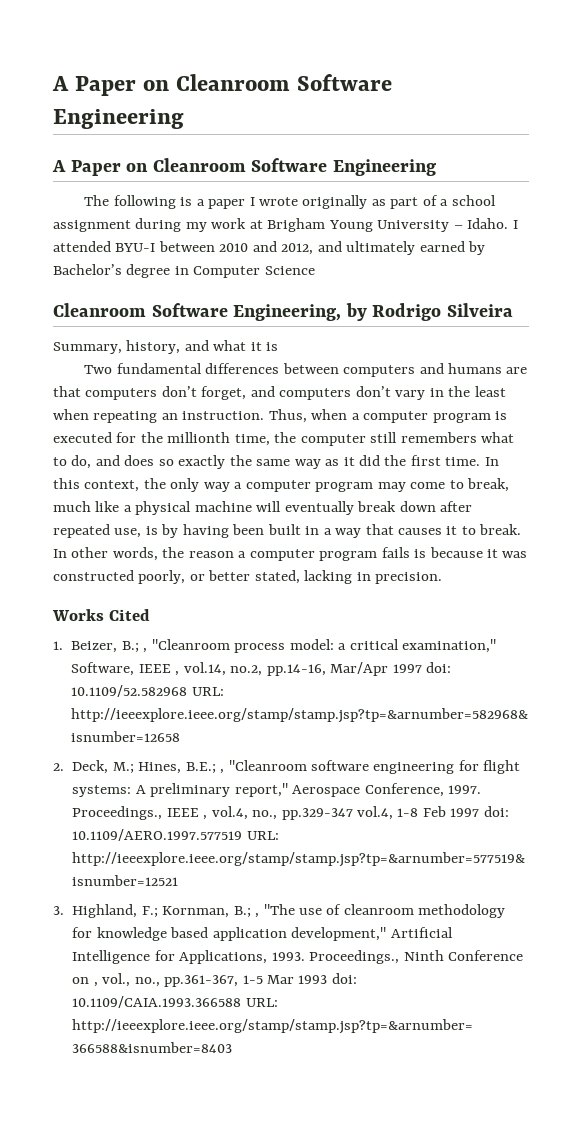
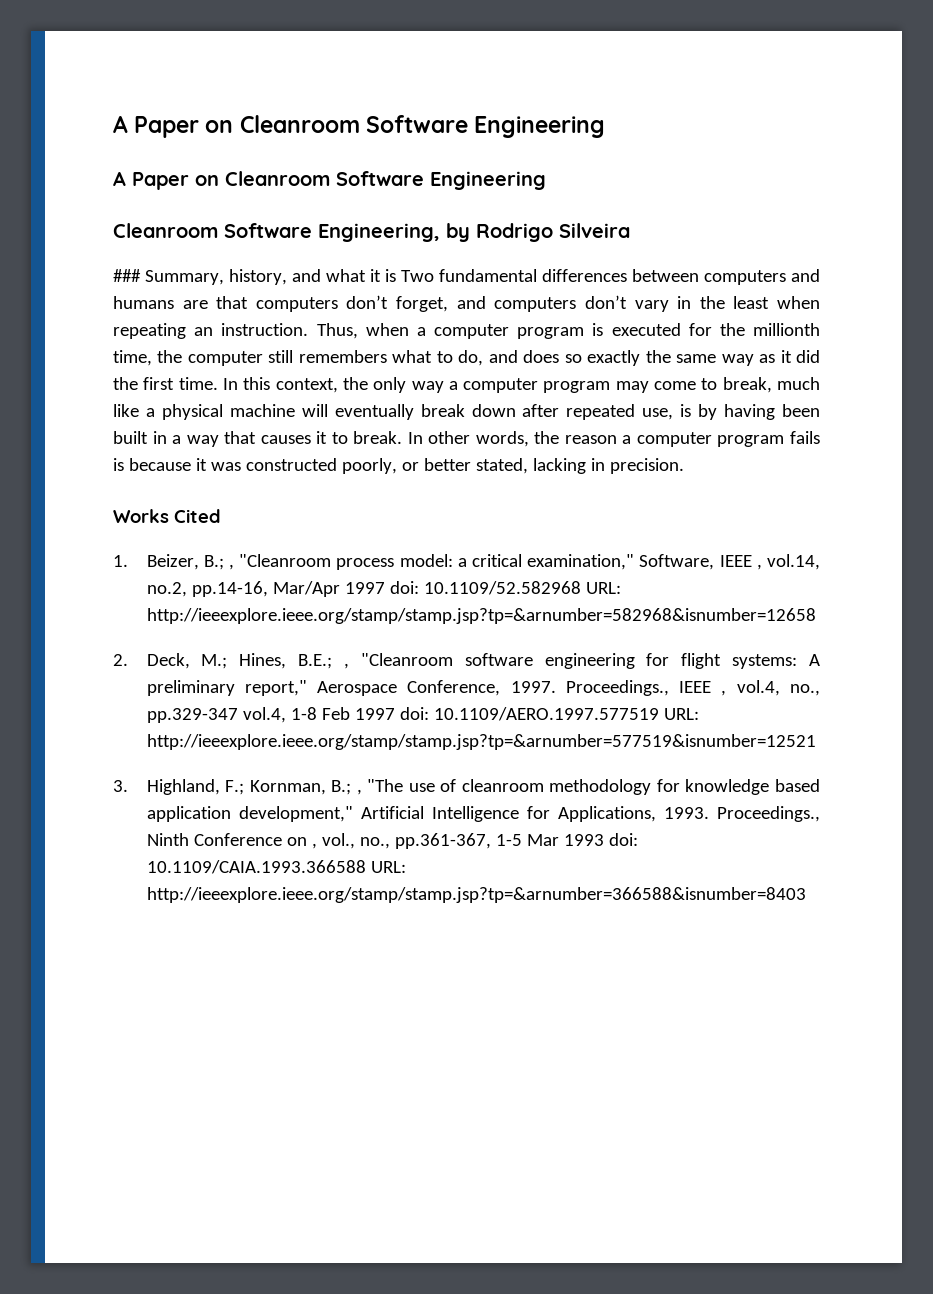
[84,195,496,209] [53,218,518,232] [53,241,486,255] [53,264,315,278] // The following is a paper I wrote originally as part of a school assignment during my work at Brigham Young University – Idaho. I attended BYU-I between 2010 and 2012, and ultimately earned by Bachelor’s degree in Computer Science -> (546, 180) none
(513, 310) none -> [113,269,141,282] ###
(279, 346) // -> (396, 275) none

